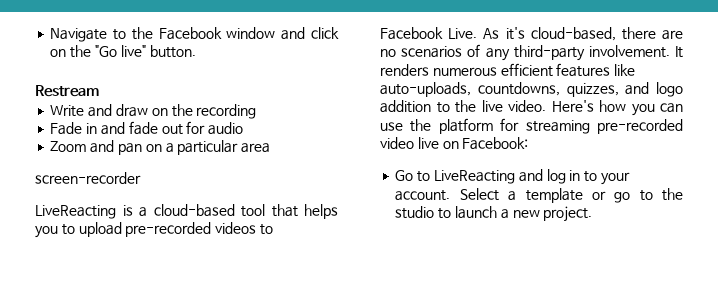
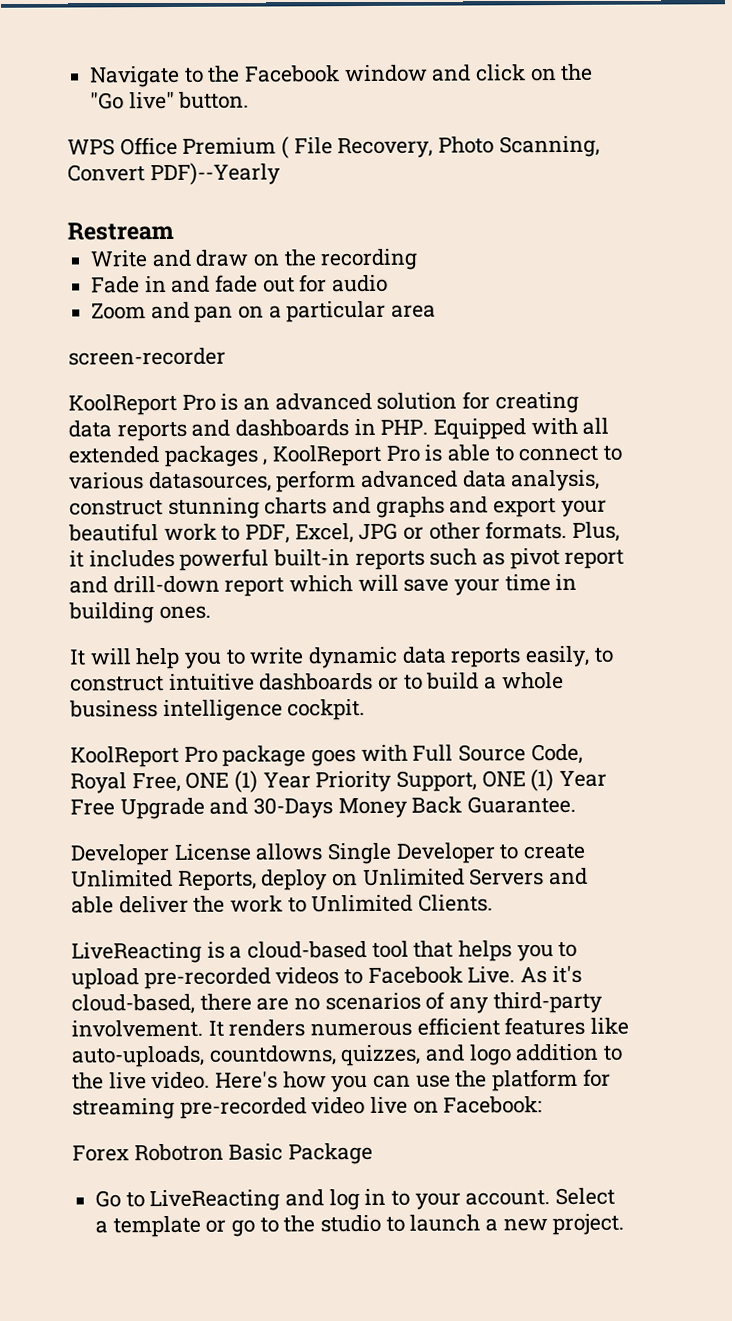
(196, 51) none -> [67,135,600,159] [67,162,281,186] // WPS Office Premium ( File Recovery, Photo Scanning, Convert PDF)--Yearly
(141, 178) none -> [68,391,579,416] [68,417,610,442] [68,444,623,468] [69,469,601,493] [69,496,607,520] [68,520,621,544] [69,548,625,571] [69,573,578,597] [68,602,211,624] [69,645,614,670] [70,672,564,692] [69,699,366,722] [70,743,583,768] [70,769,608,794] [70,795,577,820] [70,842,587,866] [71,867,589,891] [71,894,494,914] // KoolReport Pro is an advanced solution for creating data reports and dashboards in PHP. Equipped with all extended packages , KoolReport Pro is able to connect to various datasources, perform advanced data analysis, construct stunning charts and graphs and export your beautiful work to PDF, Excel, JPG or other formats. Plus, it includes powerful built-in reports such as pivot report and drill-down report which will save your time in building ones. // It will help you to write dynamic data reports easily, to construct intuitive dashboards or to build a whole business intelligence cockpit. // KoolReport Pro package goes with Full Source Code, Royal Free, ONE (1) Year Priority Support, ONE (1) Year Free Upgrade and 30-Days Money Back Guarantee. // Developer License allows Single Developer to create Unlimited Reports, deploy on Unlimited Servers and able deliver the work to Unlimited Clients.
(529, 143) none -> [72,1142,374,1165] // Forex Robotron Basic Package

